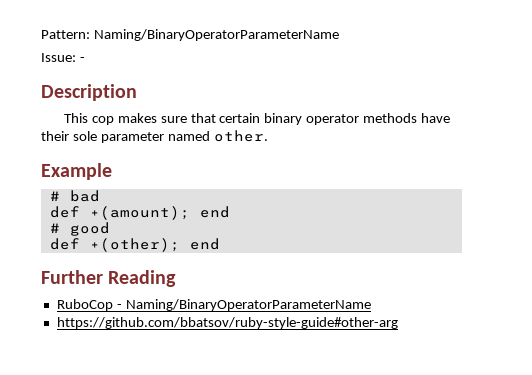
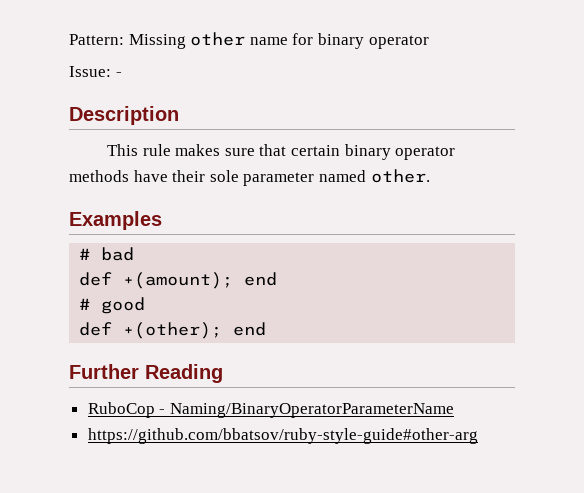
[93,29,339,41] Naming/BinaryOperatorParameterName -> [128,32,429,49] Missing other name for binary operator
[91,116,114,125] cop -> [142,144,171,156] rule
[41,163,112,180] Example -> [69,211,162,230] Examples

